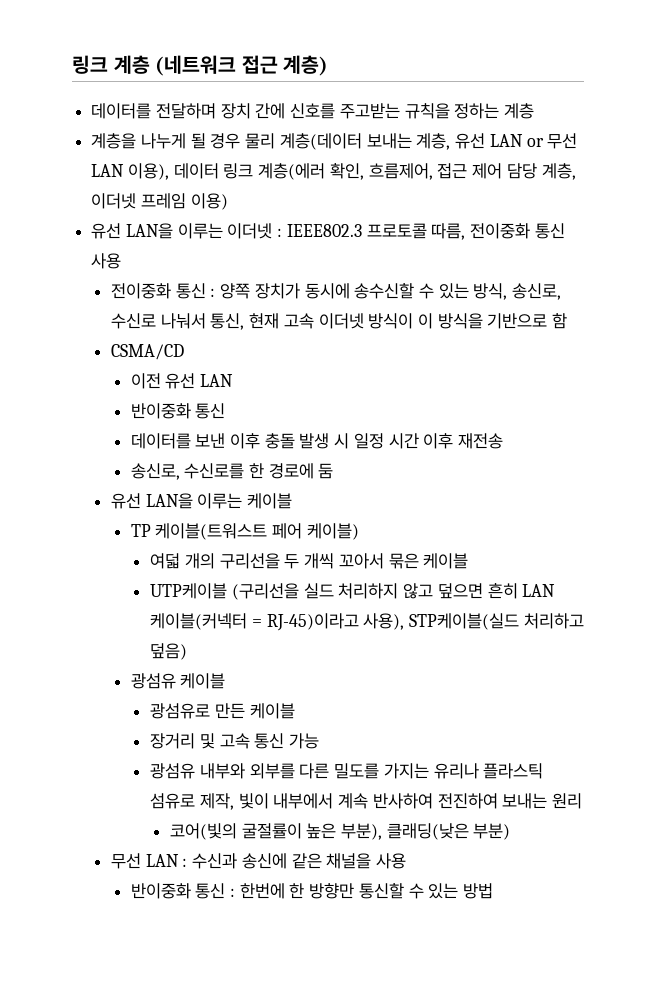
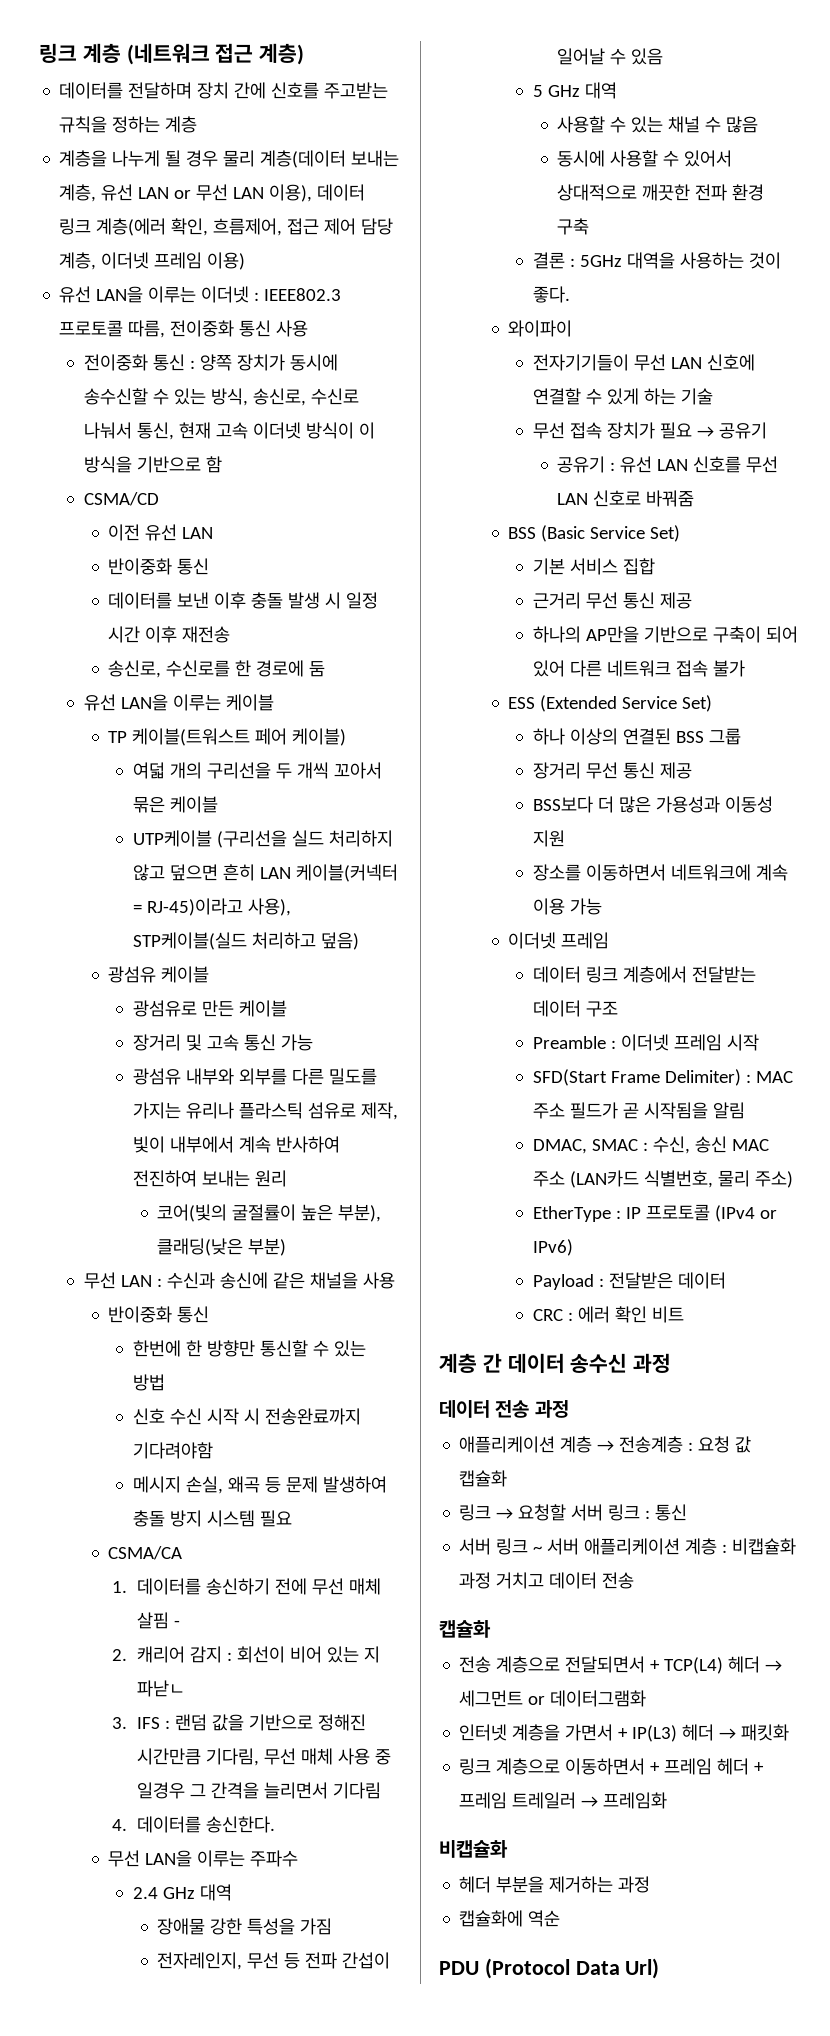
[229,888,235,897] : -> (210, 1314) //
(494, 891) none -> [132,1408,361,1425] [132,1442,213,1459] [132,1476,387,1494] [132,1510,292,1527] [108,1546,183,1560] [112,1578,381,1595] [136,1612,180,1629] [112,1646,380,1663] [136,1680,185,1697] [112,1714,366,1731] [136,1748,391,1766] [136,1782,381,1799] [112,1816,275,1833] [108,1850,299,1867] [132,1884,232,1901] [157,1918,333,1935] [157,1952,391,1970] [557,48,664,65] [532,82,617,99] [557,116,759,133] [557,150,733,167] [557,184,765,201] [557,218,590,235] [532,252,781,269] [532,286,570,303] [508,320,573,337] [532,354,755,371] [532,388,713,405] [532,422,767,439] [557,456,779,473] [557,490,695,507] [508,525,681,542] [532,558,655,575] [532,592,692,609] [532,626,798,643] [532,660,745,677] [508,695,713,712] [532,728,741,745] [532,762,692,779] [532,796,773,813] [532,830,565,847] [532,864,788,881] [532,898,602,915] [508,932,610,949] [532,966,756,983] [532,1000,618,1017] [532,1034,759,1051] [532,1069,793,1086] [532,1102,745,1119] [532,1136,769,1154] [532,1170,793,1188] [532,1204,777,1222] [532,1239,573,1256] [532,1272,726,1290] [532,1306,684,1323] [439,1353,672,1373] [439,1400,569,1418] [459,1436,752,1453] [459,1470,508,1487] [459,1504,688,1521] [459,1538,797,1555] [459,1572,635,1589] [439,1620,491,1638] [459,1656,783,1674] [459,1690,647,1707] [459,1724,790,1742] [459,1758,765,1775] [459,1792,668,1809] [439,1840,508,1858] [459,1876,651,1893] [459,1910,561,1927] [439,1958,660,1979] // 신호 수신 시작 시 전송완료까지 기다려야함 // 메시지 손실, 왜곡 등 문제 발생하여 충돌 방지 시스템 필요 // CSMA/CA // 1. 데이터를 송신하기 전에 무선 매체 살핌 - // 2. 캐리어 감지 : 회선이 비어 있는 지 파낟ㄴ // 3. IFS : 랜덤 값을 기반으로 정해진 시간만큼 기다림, 무선 매체 사용 중 일경우 그 간격을 늘리면서 기다림 // 4. 데이터를 송신한다. // 무선 LAN을 이루는 주파수 // 2.4 GHz 대역 // 장애물 강한 특성을 가짐 // 전자레인지, 무선 등 전파 간섭이 일어날 수 있음 // 5 GHz 대역 // 사용할 수 있는 채널 수 많음 // 동시에 사용할 수 있어서 상대적으로 깨끗한 전파 환경 구축 // 결론 : 5GHz 대역을 사용하는 것이 좋다. // 와이파이 // 전자기기들이 무선 LAN 신호에 연결할 수 있게 하는 기술 // 무선 접속 장치가 필요 → 공유기 // 공유기 : 유선 LAN 신호를 무선 LAN 신호로 바꿔줌 // BSS (Basic Service Set) // 기본 서비스 집합 // 근거리 무선 통신 제공 // 하나의 AP만을 기반으로 구축이 되어 있어 다른 네트워크 접속 불가 // ESS (Extended Service Set) // 하나 이상의 연결된 BSS 그룹 // 장거리 무선 통신 제공 // BSS보다 더 많은 가용성과 이동성 지원 // 장소를 이동하면서 네트워크에 계속 이용 가능 // 이더넷 프레임 // 데이터 링크 계층에서 전달받는 데이터 구조 // Preamble : 이더넷 프레임 시작 // SFD(Start Frame Delimiter) : MAC 주소 필드가 곧 시작됨을 알림 // DMAC, SMAC : 수신, 송신 MAC 주소 (LAN카드 식별번호, 물리 주소) // EtherType : IP 프로토콜 (IPv4 or IPv6) // Payload : 전달받은 데이터 // CRC : 에러 확인 비트 // 계층 간 데이터 송수신 과정 // 데이터 전송 과정 // 애플리케이션 계층 → 전송계층 : 요청 값 캡슐화 // 링크 → 요청할 서버 링크 : 통신 // 서버 링크 ~ 서버 애플리케이션 계층 : 비캡슐화 과정 거치고 데이터 전송 // 캡슐화 // 전송 계층으로 전달되면서 + TCP(L4) 헤더 → 세그먼트 or 데이터그램화 // 인터넷 계층을 가면서 + IP(L3) 헤더 → 패킷화 // 링크 계층으로 이동하면서 + 프레임 헤더 + 프레임 트레일러 → 프레임화 // 비캡슐화 // 헤더 부분을 제거하는 과정 // 캡슐화에 역순 // PDU (Protocol Data Url)

